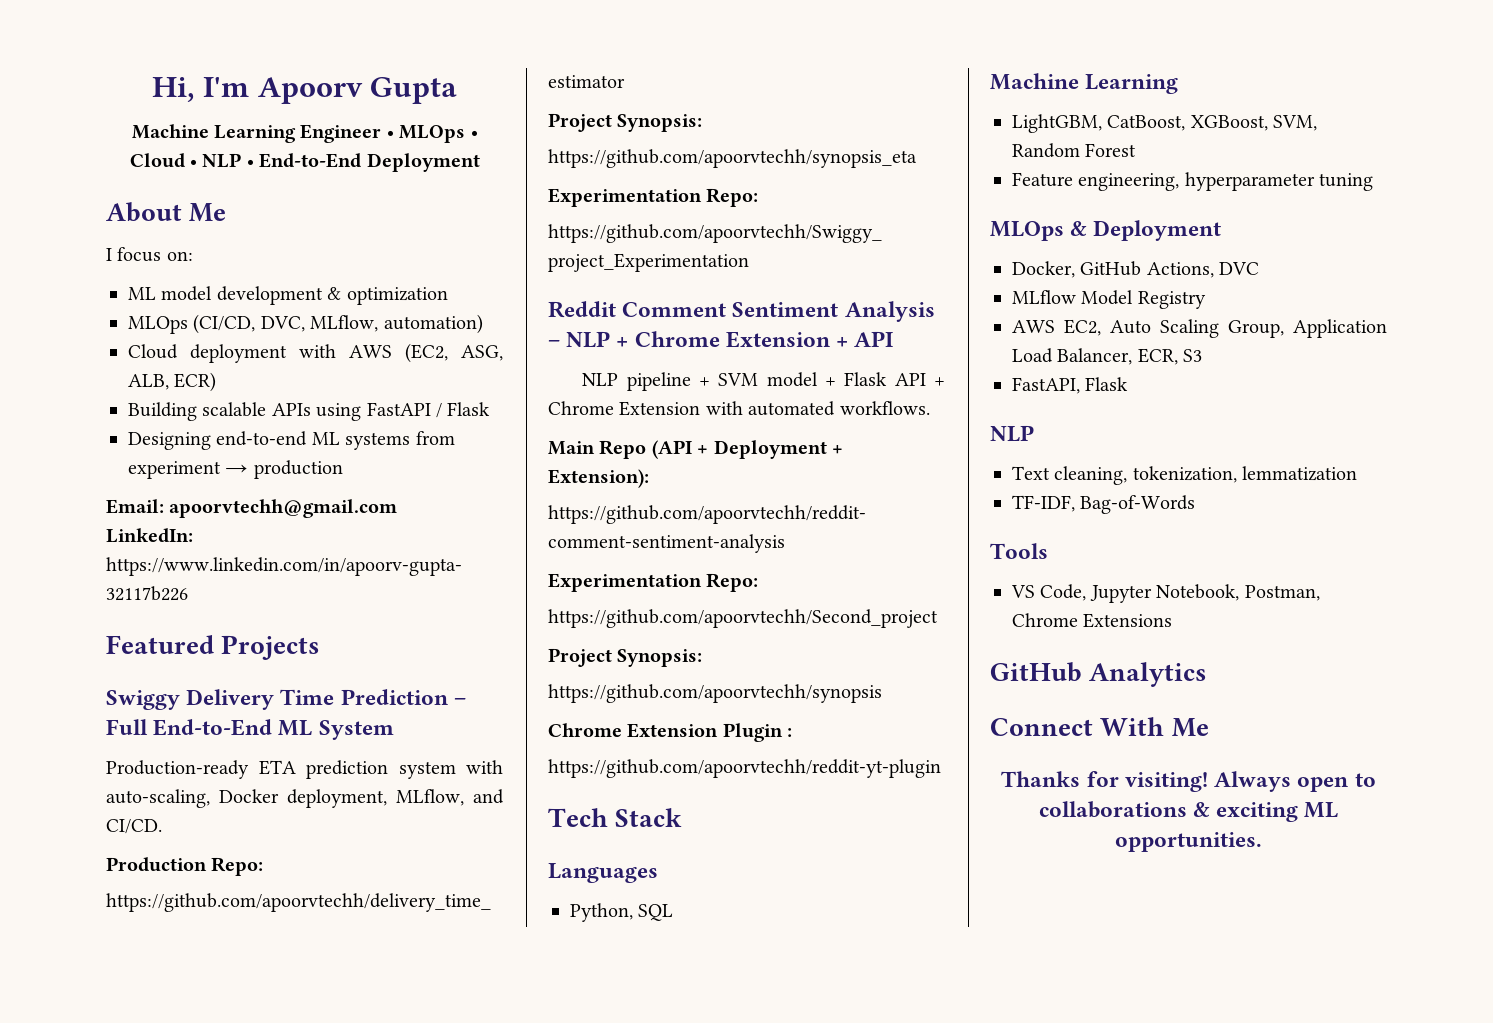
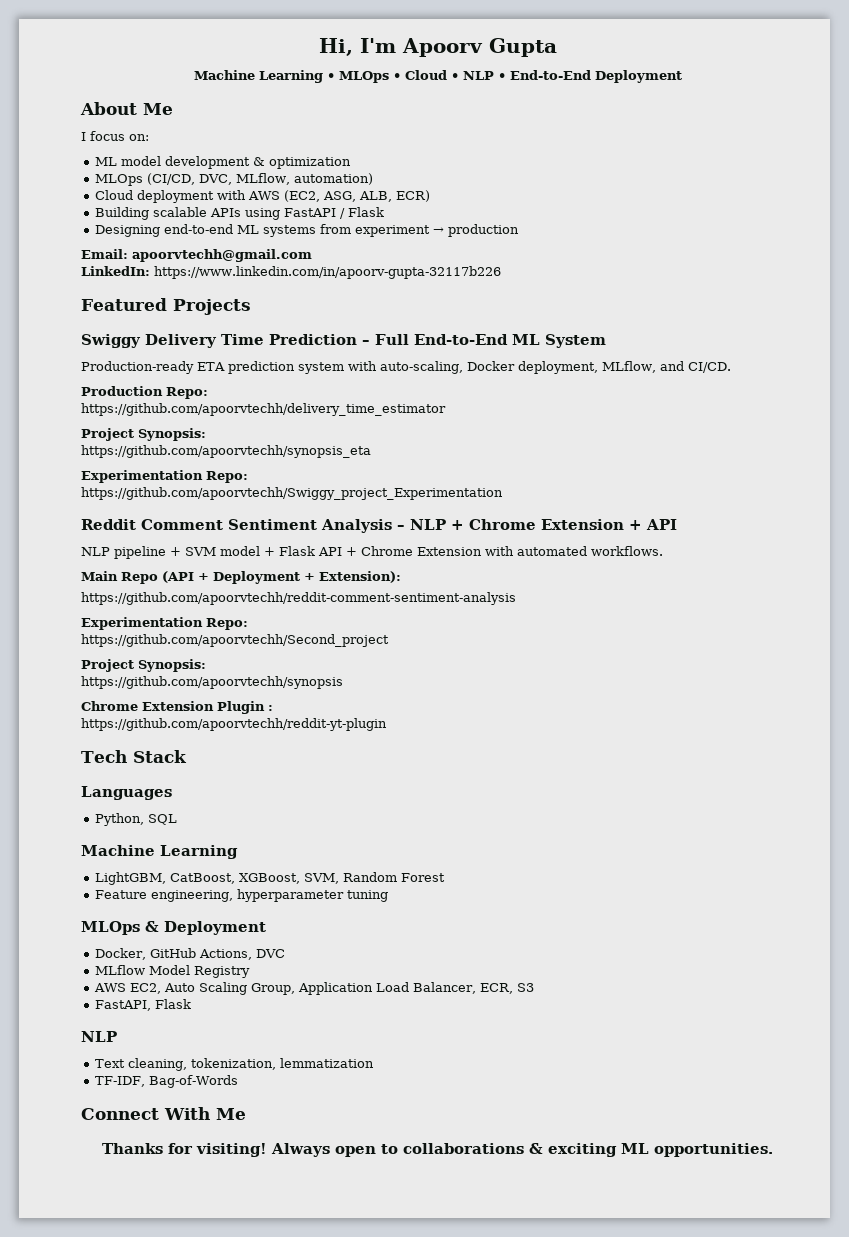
[300,124,382,143] Engineer -> (323, 76) none
[990,543,1048,559] [1011,584,1320,603] [1012,613,1173,628] [990,662,1208,687] // Tools // VS Code, Jupyter Notebook, Postman, Chrome Extensions // GitHub Analytics -> (238, 1081) none

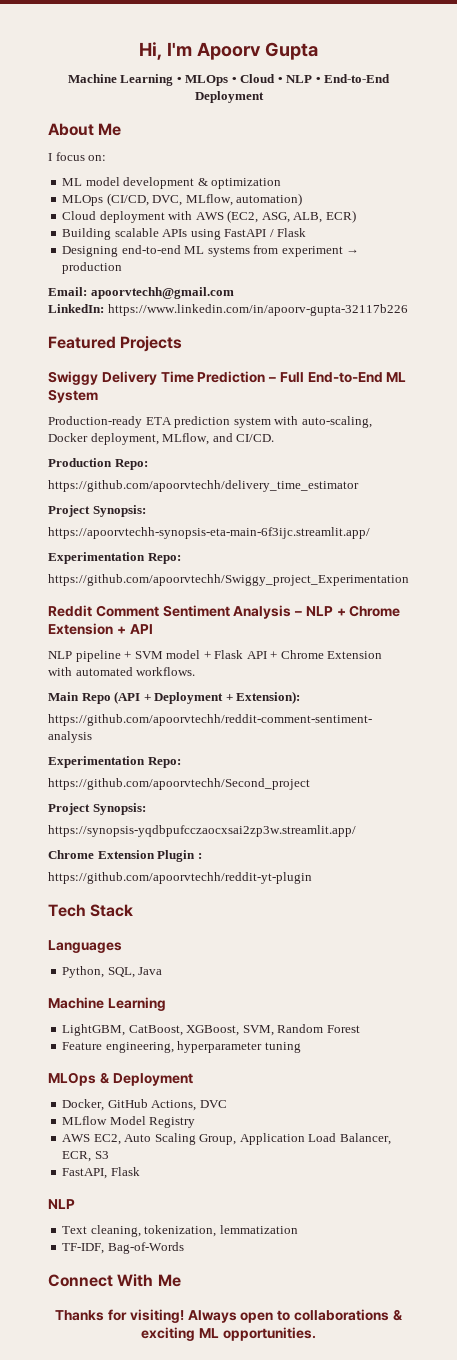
[81,445,371,458] https://github.com/apoorvtechh/synopsis_eta -> [48,527,370,539] https://apoorvtechh-synopsis-eta-main-6f3ijc.streamlit.app/
[81,676,343,689] https://github.com/apoorvtechh/synopsis -> [48,825,356,837] https://synopsis-yqdbpufcczaocxsai2zp3w.streamlit.app/
[147,814,177,825] SQL -> [107,967,163,978] SQL, Java

